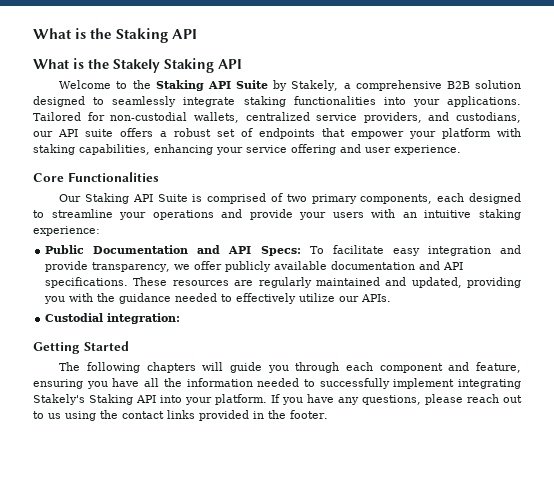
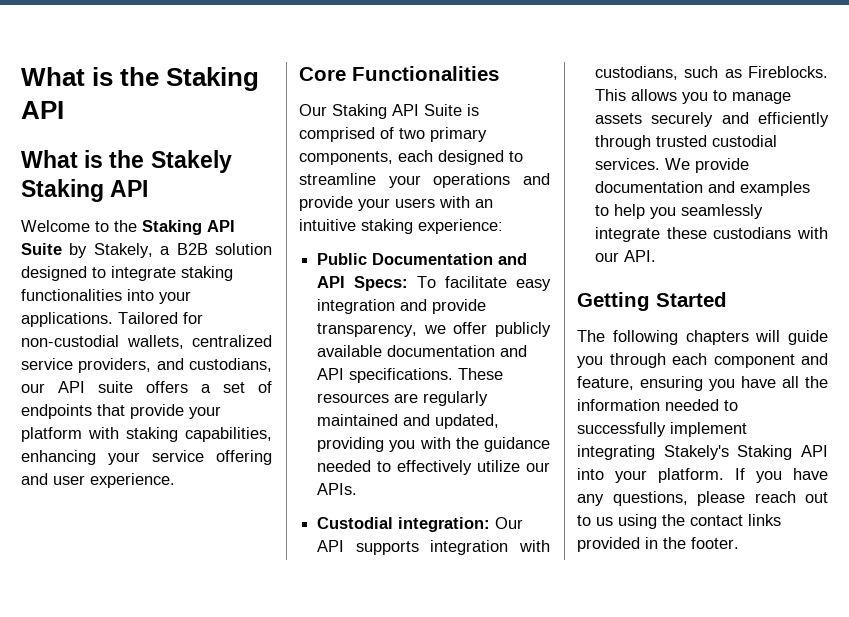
[355,80,442,91] comprehensive -> (171, 250) none
[112,96,177,107] seamlessly -> (106, 272) none
[174,128,211,137] robust -> (211, 388) none
[351,131,404,139] empower -> [130,404,184,419] provide
(181, 318) none -> [495,517,524,529] [317,540,550,555] [595,66,828,80] [595,89,792,104] [595,112,829,127] [595,135,778,150] [595,158,750,173] [595,181,811,196] [595,204,764,219] [595,227,828,242] [595,250,657,262] Our API supports integration with custodians, such as Fireblocks. This allows you to manage assets securely and efficiently through trusted custodial services. We provide documentation and examples to help you seamlessly integrate these custodians with our API.

